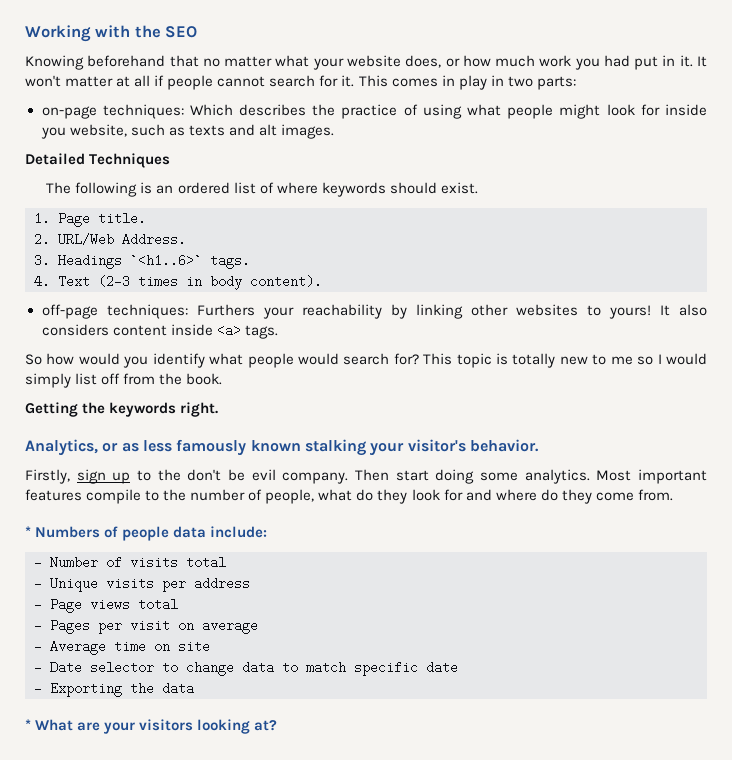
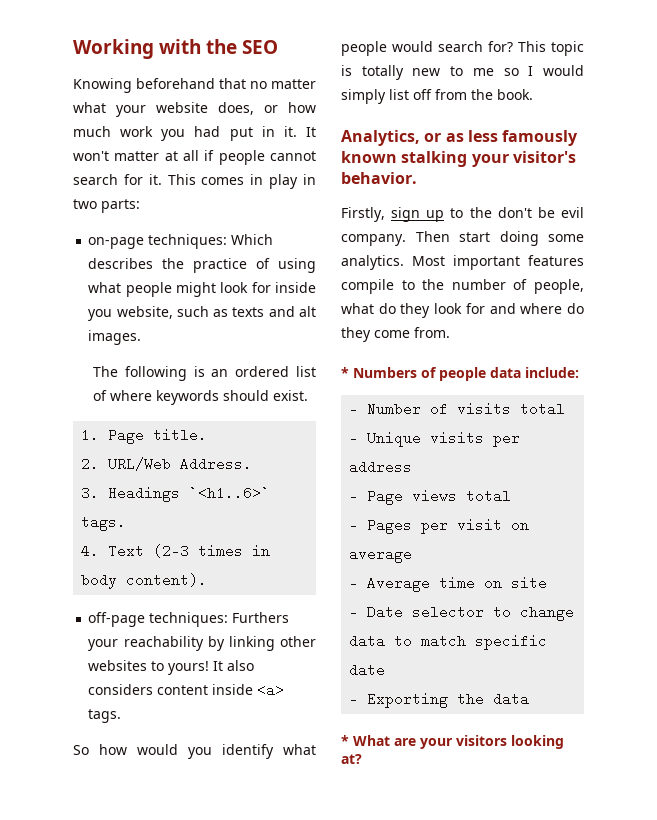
[25,153,171,168] // Detailed Techniques -> (142, 337) none
[25,402,219,417] // Getting the keywords right. -> (533, 94) none

